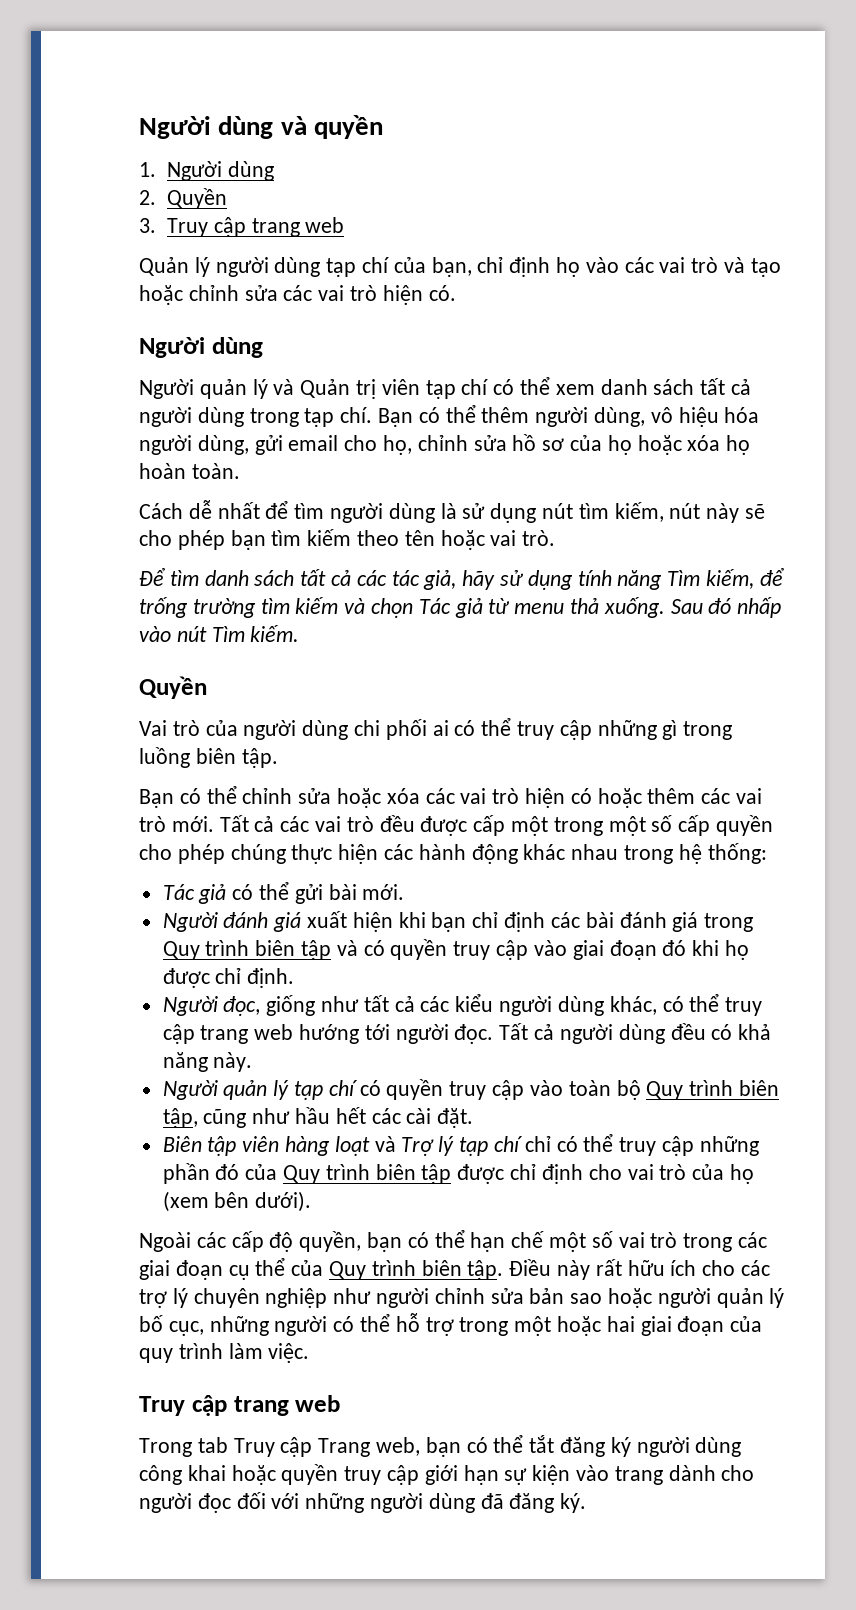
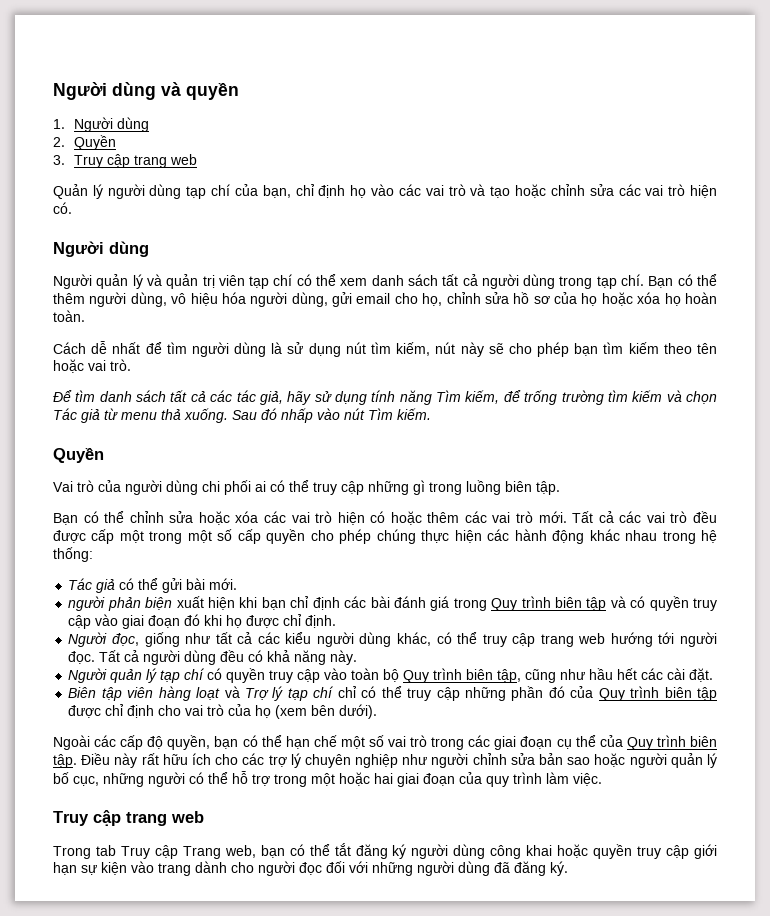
[300,379,351,398] Quản -> [166,274,199,289] quản
[162,912,302,932] Người đánh giá -> [68,596,173,611] người phản biện

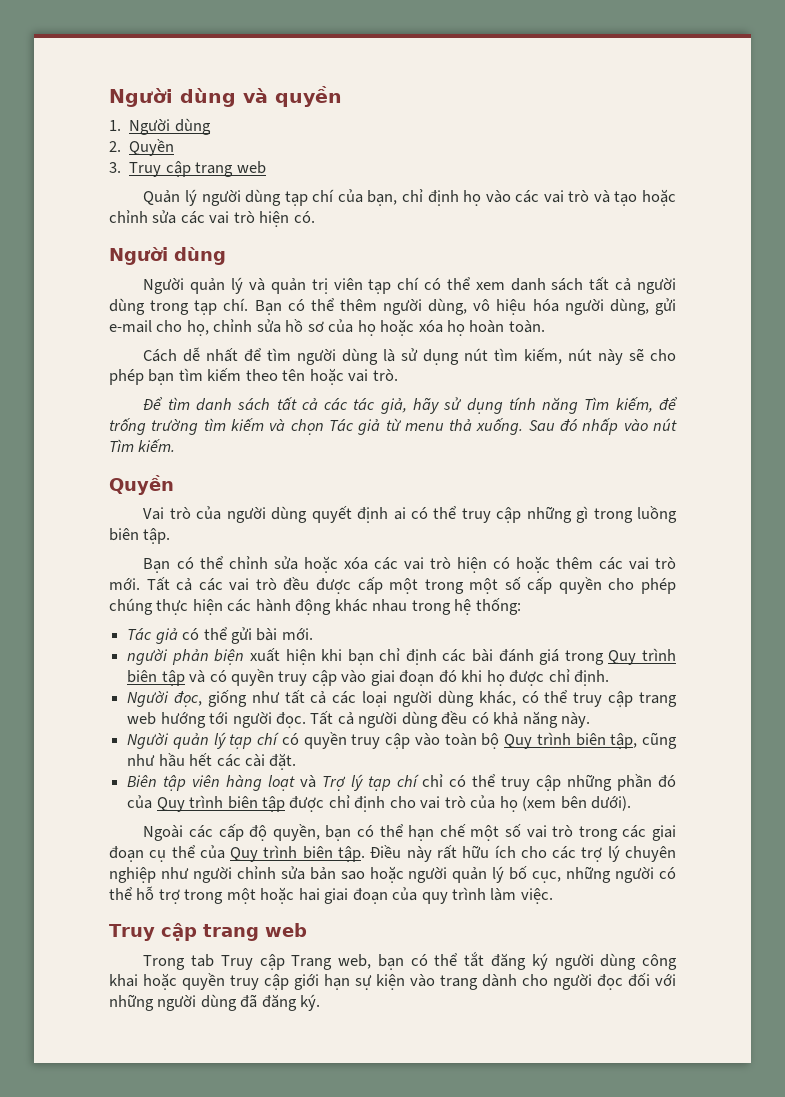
[356,293,391,304] email -> [109,320,152,333] e-mail
[202,480,251,495] chi phối -> [311,506,389,523] quyết định
[285,632,312,644] kiểu -> [362,691,388,707] loại

